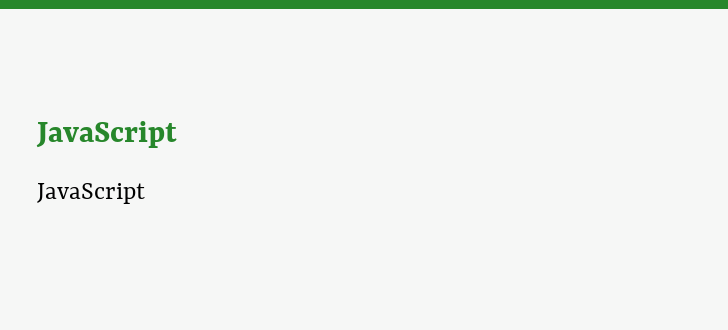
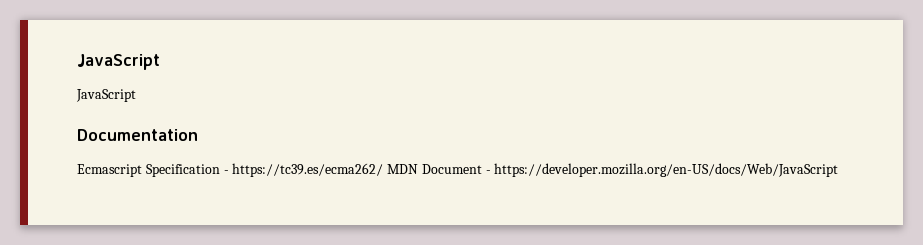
(145, 193) none -> [77,129,198,141] [77,163,839,177] // Documentation // Ecmascript Specification - https://tc39.es/ecma262/ MDN Document - https://developer.mozilla.org/en-US/docs/Web/JavaScript

